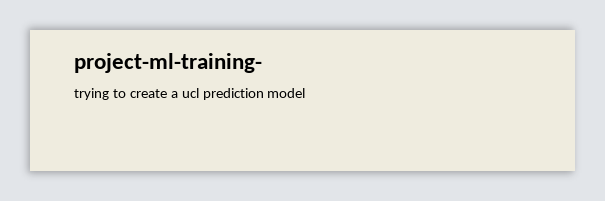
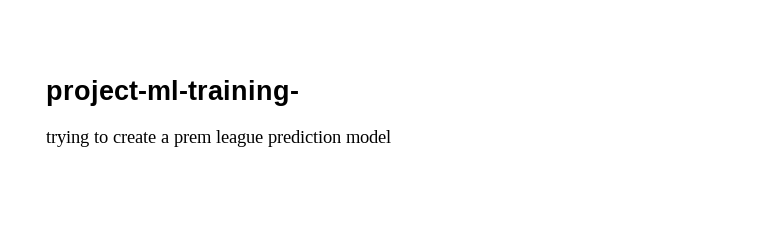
[181,88,199,98] ucl -> [174,130,263,147] prem league

